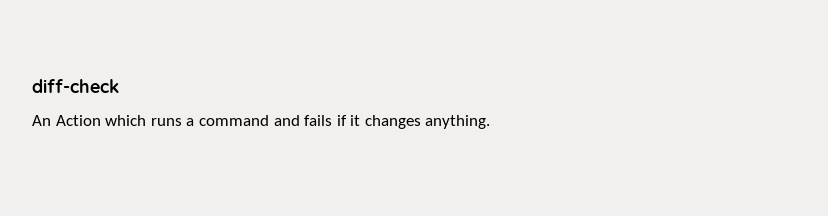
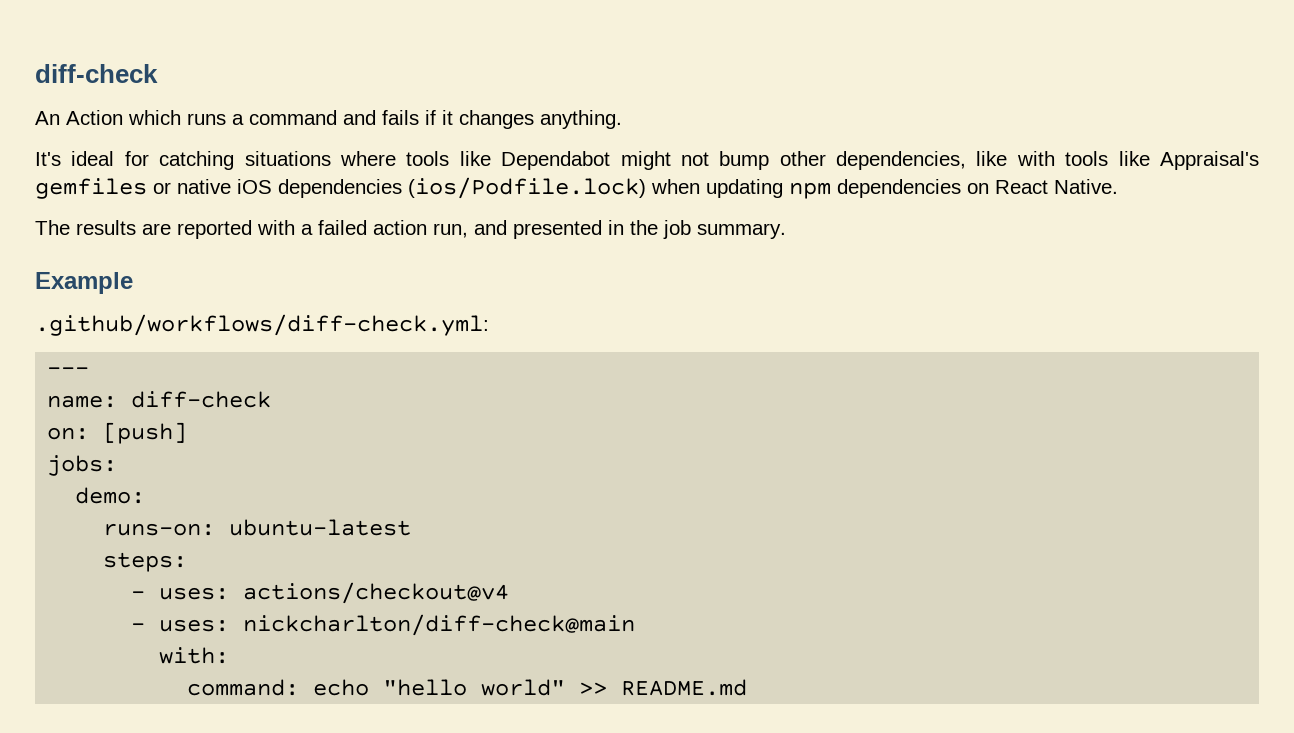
(491, 122) none -> [35,151,1260,170] [35,177,1118,199] [35,220,786,239] [35,272,133,294] [35,314,489,336] [47,367,90,375] [47,391,272,408] [47,422,188,444] [47,455,118,476] [75,487,146,504] [103,519,412,536] [103,552,188,572] [131,582,510,604] [131,614,636,636] [159,647,230,664] [187,679,748,696] // It's ideal for catching situations where tools like Dependabot might not bump other dependencies, like with tools like Appraisal's gemfiles or native iOS dependencies (ios/Podfile.lock) when updating npm dependencies on React Native. // The results are reported with a failed action run, and presented in the job summary. // Example // .github/workflows/diff-check.yml: // --- // name: diff-check // on: [push] // jobs: // demo: // runs-on: ubuntu-latest // steps: // - uses: actions/checkout@v4 // - uses: nickcharlton/diff-check@main // with: // command: echo "hello world" >> README.md

